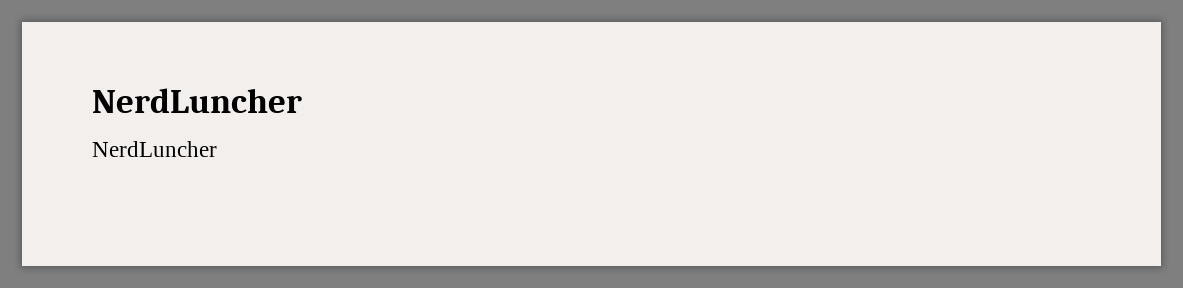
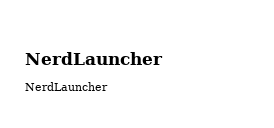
[92,88,302,113] [92,141,217,157] NerdLuncher // NerdLuncher -> [25,52,163,65] [25,82,108,91] NerdLauncher // NerdLauncher

